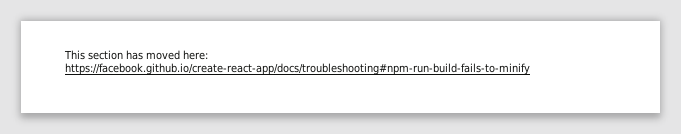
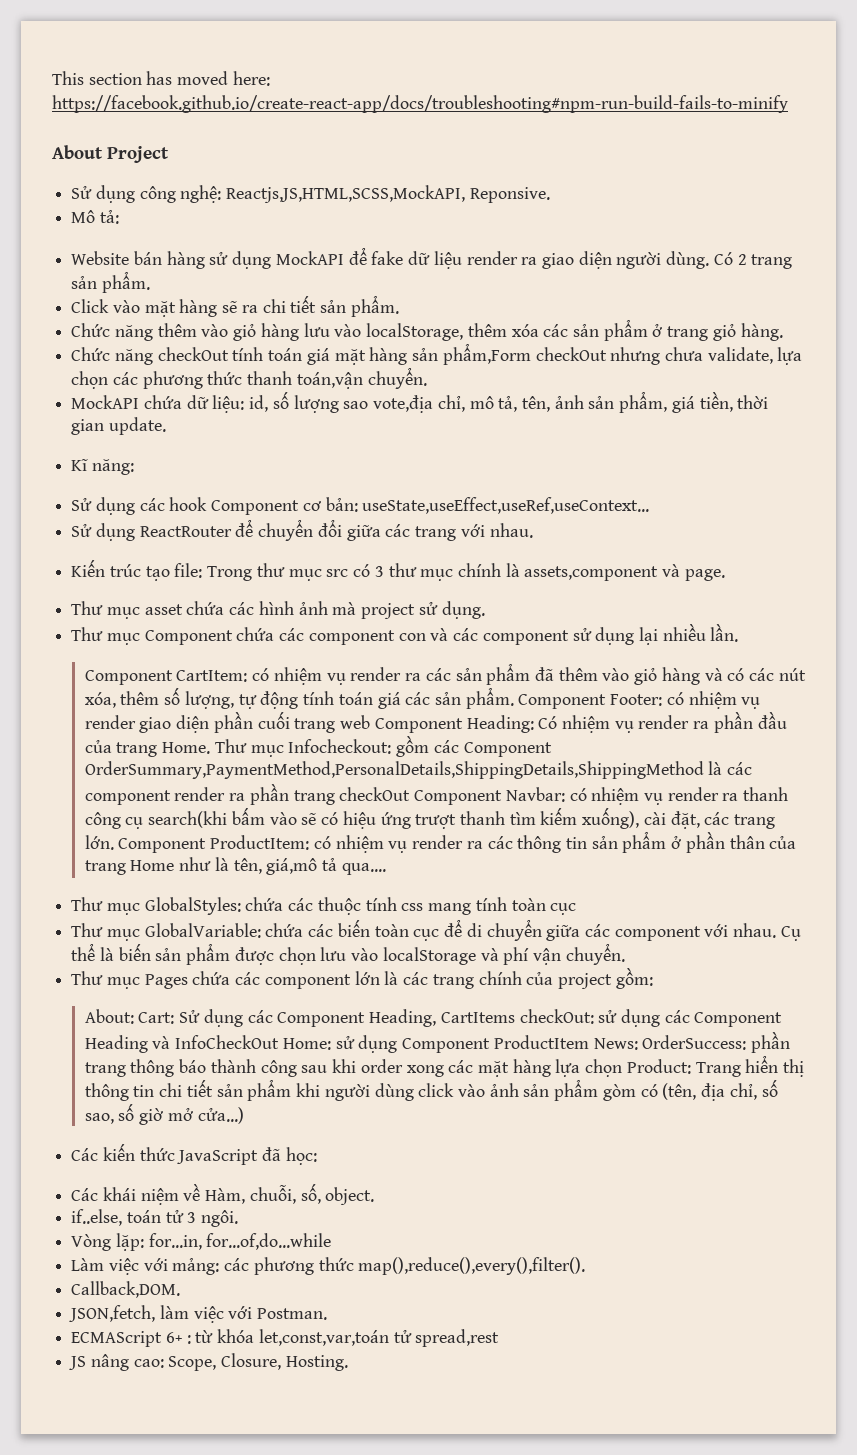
(530, 69) none -> [52,145,170,163] [71,185,550,203] [71,210,119,224] [71,247,793,269] [71,271,150,293] [71,295,399,317] [71,319,783,341] [71,343,803,365] [71,367,427,389] [71,391,769,413] [71,417,166,435] [71,459,134,475] [71,497,650,515] [71,519,533,541] [71,559,725,581] [71,601,485,619] [71,623,739,645] [84,663,806,685] [84,687,761,709] [84,711,787,733] [84,735,552,757] [84,761,753,779] [84,783,789,805] [84,807,776,829] [84,831,797,853] [84,857,386,875] [71,897,577,915] [71,919,801,941] [71,943,625,965] [71,967,653,989] [84,1009,783,1027] [84,1031,790,1053] [84,1055,805,1077] [84,1079,778,1101] [84,1103,244,1125] [71,1143,317,1165] [71,1183,375,1205] [71,1209,239,1227] [71,1233,332,1251] [71,1257,586,1275] [71,1281,181,1298] [69,1305,328,1323] [71,1329,500,1347] [69,1353,348,1371] // About Project // Sử dụng công nghệ: Reactjs,JS,HTML,SCSS,MockAPI, Reponsive. // Mô tả: // Website bán hàng sử dụng MockAPI để fake dữ liệu render ra giao diện người dùng. Có 2 trang sản phẩm. // Click vào mặt hàng sẽ ra chi tiết sản phẩm. // Chức năng thêm vào giỏ hàng lưu vào localStorage, thêm xóa các sản phẩm ở trang giỏ hàng. // Chức năng checkOut tính toán giá mặt hàng sản phẩm,Form checkOut nhưng chưa validate, lựa chọn các phương thức thanh toán,vận chuyển. // MockAPI chứa dữ liệu: id, số lượng sao vote,địa chỉ, mô tả, tên, ảnh sản phẩm, giá tiền, thời gian update. // Kĩ năng: // Sử dụng các hook Component cơ bản: useState,useEffect,useRef,useContext... // Sử dụng ReactRouter để chuyển đổi giữa các trang với nhau. // Kiến trúc tạo file: Trong thư mục src có 3 thư mục chính là assets,component và page. // Thư mục asset chứa các hình ảnh mà project sử dụng. // Thư mục Component chứa các component con và các component sử dụng lại nhiều lần. // Component CartItem: có nhiệm vụ render ra các sản phẩm đã thêm vào giỏ hàng và có các nút xóa, thêm số lượng, tự động tính toán giá các sản phẩm. Component Footer: có nhiệm vụ render giao diện phần cuối trang web Component Heading: Có nhiệm vụ render ra phần đầu của trang Home. Thư mục Infocheckout: gồm các Component OrderSummary,PaymentMethod,PersonalDetails,ShippingDetails,ShippingMethod là các component render ra phần trang checkOut Component Navbar: có nhiệm vụ render ra thanh công cụ search(khi bấm vào sẽ có hiệu ứng trượt thanh tìm kiếm xuống), cài đặt, các trang lớn. Component ProductItem: có nhiệm vụ render ra các thông tin sản phẩm ở phần thân của trang Home như là tên, giá,mô tả qua.... // Thư mục GlobalStyles: chứa các thuộc tính css mang tính toàn cục // Thư mục GlobalVariable: chứa các biến toàn cục để di chuyển giữa các component với nhau. Cụ thể là biến sản phẩm được chọn lưu vào localStorage và phí vận chuyển. // Thư mục Pages chứa các component lớn là các trang chính của project gồm: // About: Cart: Sử dụng các Component Heading, CartItems checkOut: sử dụng các Component Heading và InfoCheckOut Home: sử dụng Component ProductItem News: OrderSuccess: phần trang thông báo thành công sau khi order xong các mặt hàng lựa chọn Product: Trang hiển thị thông tin chi tiết sản phẩm khi người dùng click vào ảnh sản phẩm gòm có (tên, địa chỉ, số sao, số giờ mở cửa...) // Các kiến thức JavaScript đã học: // Các khái niệm về Hàm, chuỗi, số, object. // if..else, toán tử 3 ngôi. // Vòng lặp: for...in, for...of,do...while // Làm việc với mảng: các phương thức map(),reduce(),every(),filter(). // Callback,DOM. // JSON,fetch, làm việc với Postman. // ECMAScript 6+ : từ khóa let,const,var,toán tử spread,rest // JS nâng cao: Scope, Closure, Hosting.

